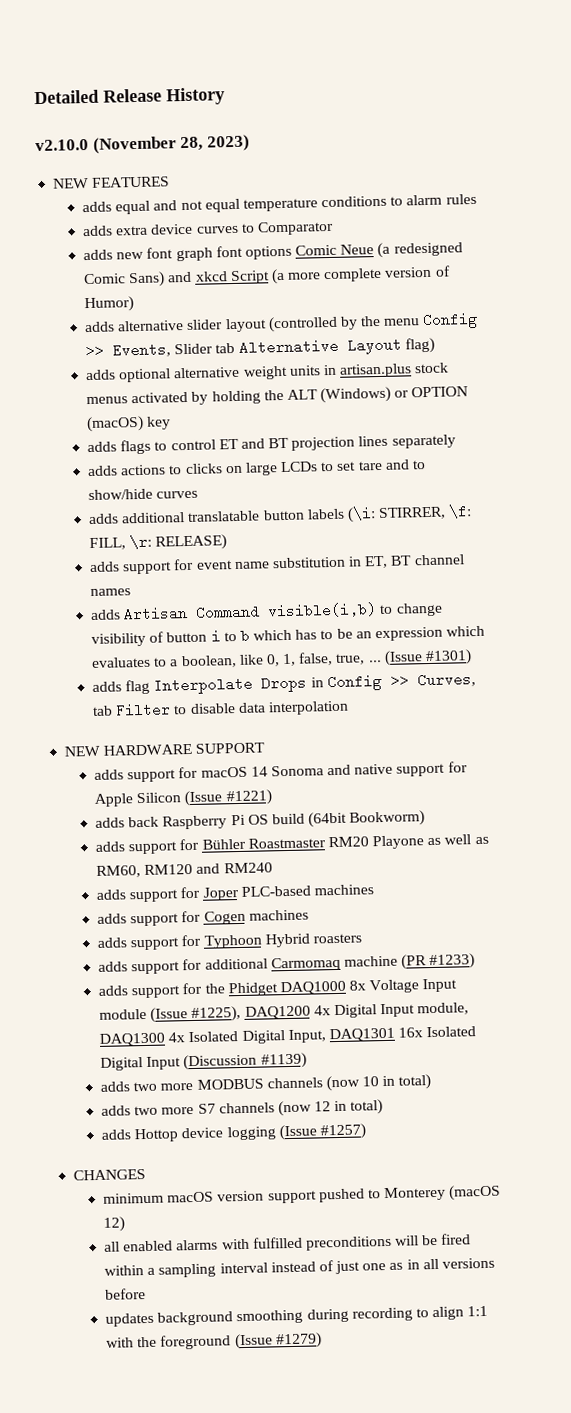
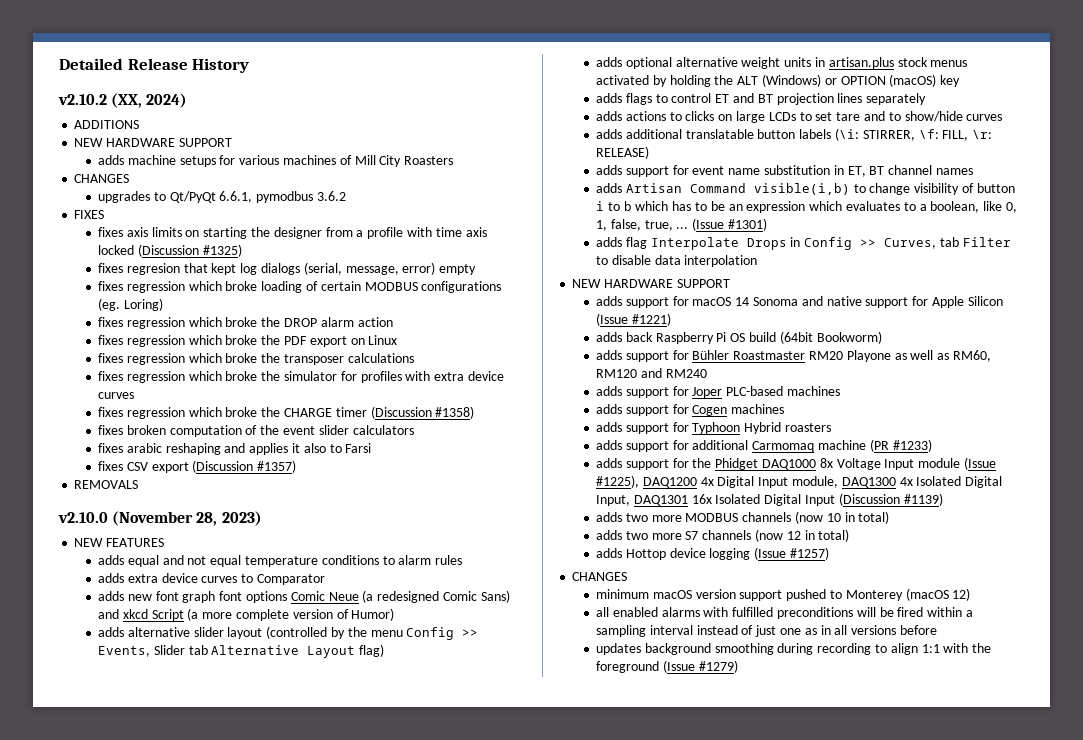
(225, 96) none -> [58,93,188,108] [74,120,140,129] [74,138,232,147] [98,155,454,167] [74,174,130,183] [98,191,347,203] [74,210,105,219] [98,227,487,239] [98,244,242,257] [98,262,477,275] [98,281,502,293] [98,298,163,311] [98,317,393,329] [98,335,398,347] [98,353,414,365] [98,371,504,383] [98,392,135,399] [98,406,475,419] [98,425,414,437] [98,443,372,455] [98,460,297,473] [74,480,139,489] // v2.10.2 (XX, 2024) // ADDITIONS // NEW HARDWARE SUPPORT // adds machine setups for various machines of Mill City Roasters // CHANGES // upgrades to Qt/PyQt 6.6.1, pymodbus 3.6.2 // FIXES // fixes axis limits on starting the designer from a profile with time axis locked (Discussion #1325) // fixes regresion that kept log dialogs (serial, message, error) empty // fixes regression which broke loading of certain MODBUS configurations (eg. Loring) // fixes regression which broke the DROP alarm action // fixes regression which broke the PDF export on Linux // fixes regression which broke the transposer calculations // fixes regression which broke the simulator for profiles with extra device curves // fixes regression which broke the CHARGE timer (Discussion #1358) // fixes broken computation of the event slider calculators // fixes arabic reshaping and applies it also to Farsi // fixes CSV export (Discussion #1357) // REMOVALS

